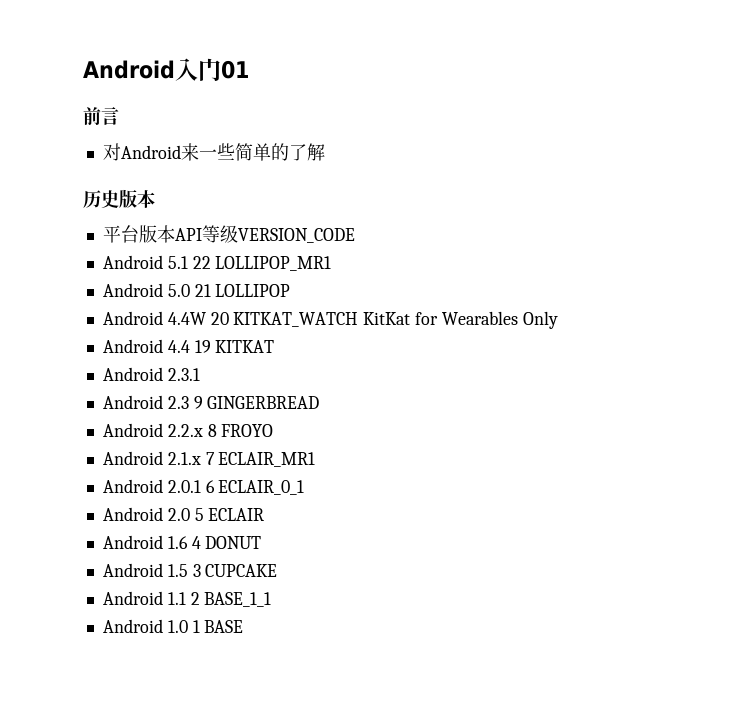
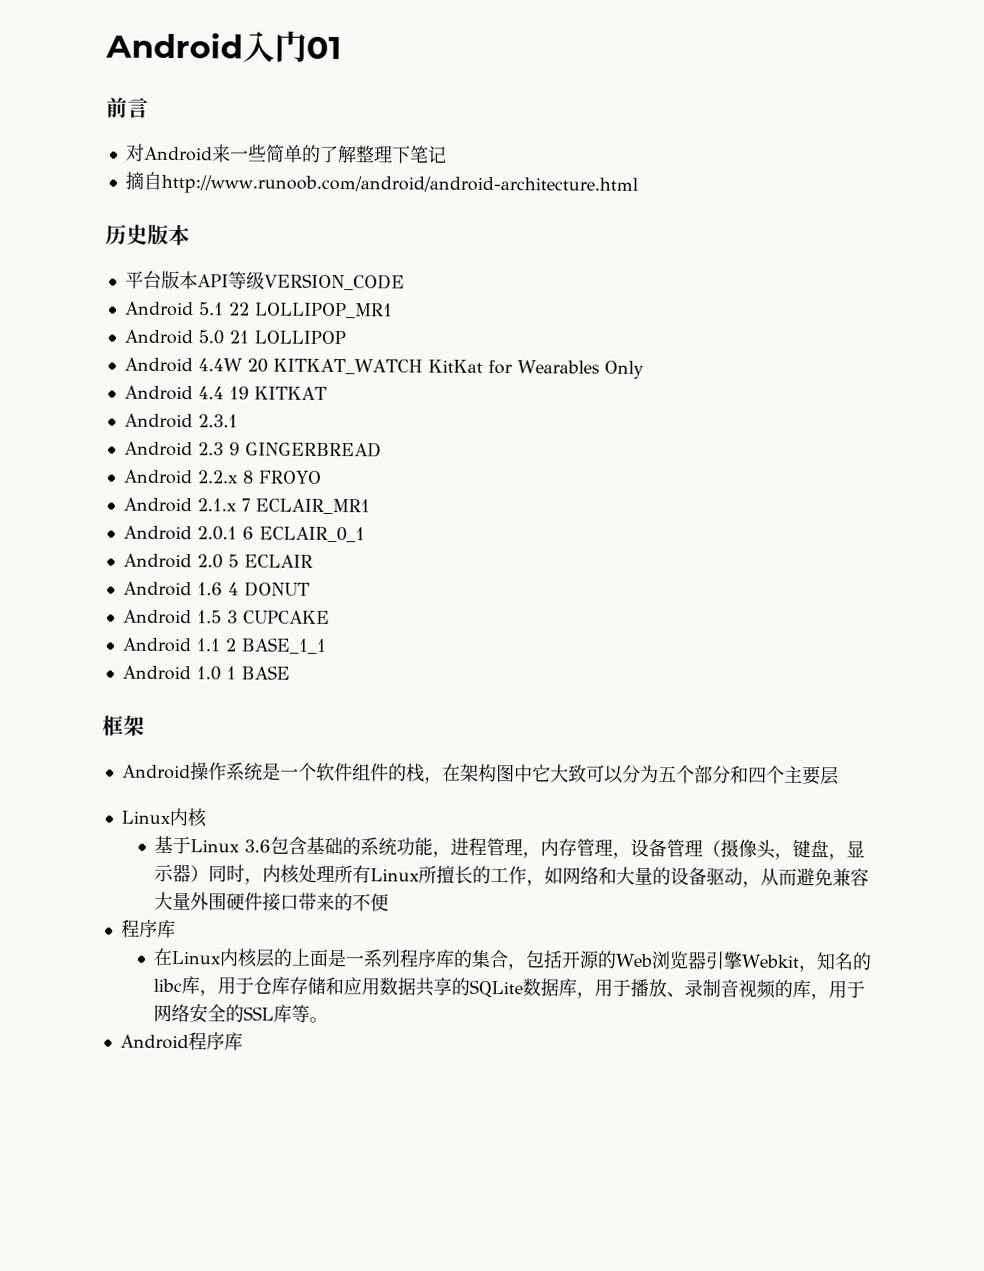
(325, 152) none -> [354,145,447,164] [124,171,638,196] 整理下笔记 // 摘自http://www.runoob.com/android/android-architecture.html
(244, 626) none -> [102,715,145,736] [121,762,839,786] [120,807,207,828] [154,835,866,861] [154,863,870,888] [154,891,390,912] [120,919,176,939] [153,947,872,973] [153,976,866,1001] [153,1003,329,1024] [119,1032,243,1051] // 框架 // Android操作系统是一个软件组件的栈，在架构图中它大致可以分为五个部分和四个主要层 // Linux内核 // 基于Linux 3.6包含基础的系统功能，进程管理，内存管理，设备管理（摄像头，键盘，显示器）同时，内核处理所有Linux所擅长的工作，如网络和大量的设备驱动，从而避免兼容大量外围硬件接口带来的不便 // 程序库 // 在Linux内核层的上面是一系列程序库的集合，包括开源的Web浏览器引擎Webkit，知名的libc库，用于仓库存储和应用数据共享的SQLite数据库，用于播放、录制音视频的库，用于网络安全的SSL库等。 // Android程序库

